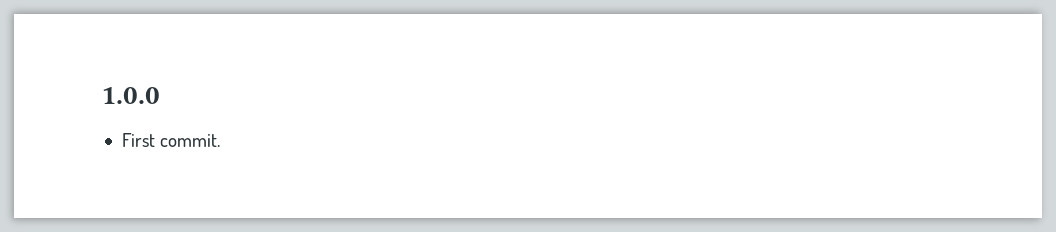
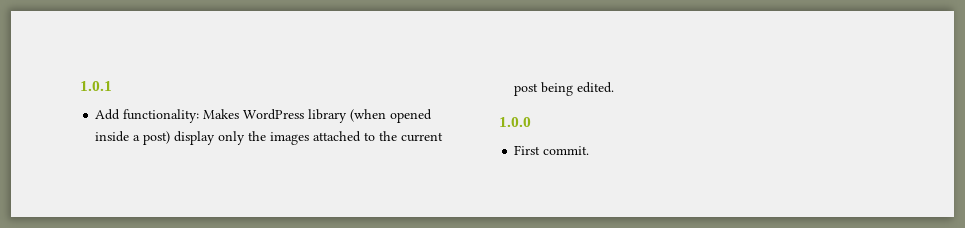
(101, 95) none -> [80,81,112,91] [95,109,433,123] [95,131,444,145] [514,82,615,96] 1.0.1 // Add functionality: Makes WordPress library (when opened inside a post) display only the images attached to the current post being edited. //

